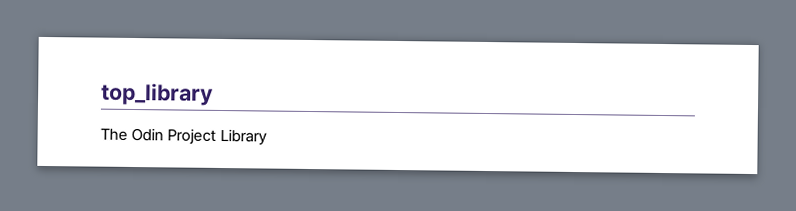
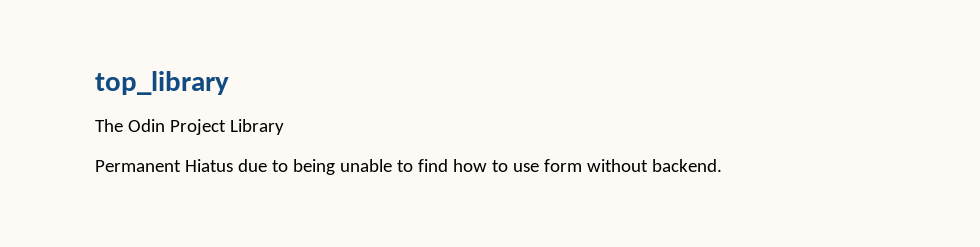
(267, 137) none -> [95,159,722,175] // Permanent Hiatus due to being unable to find how to use form without backend.

